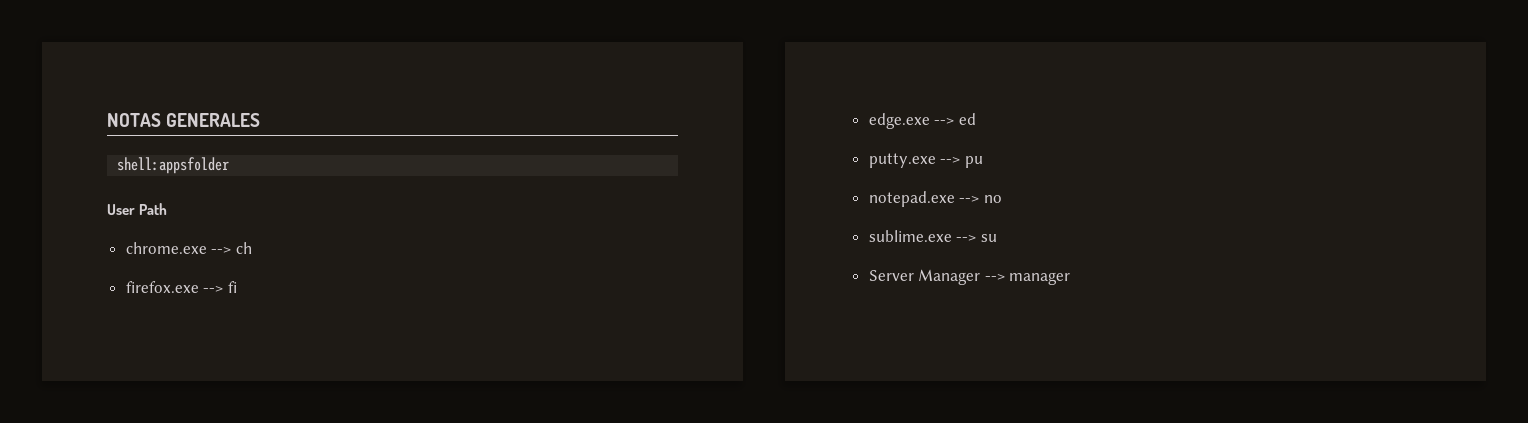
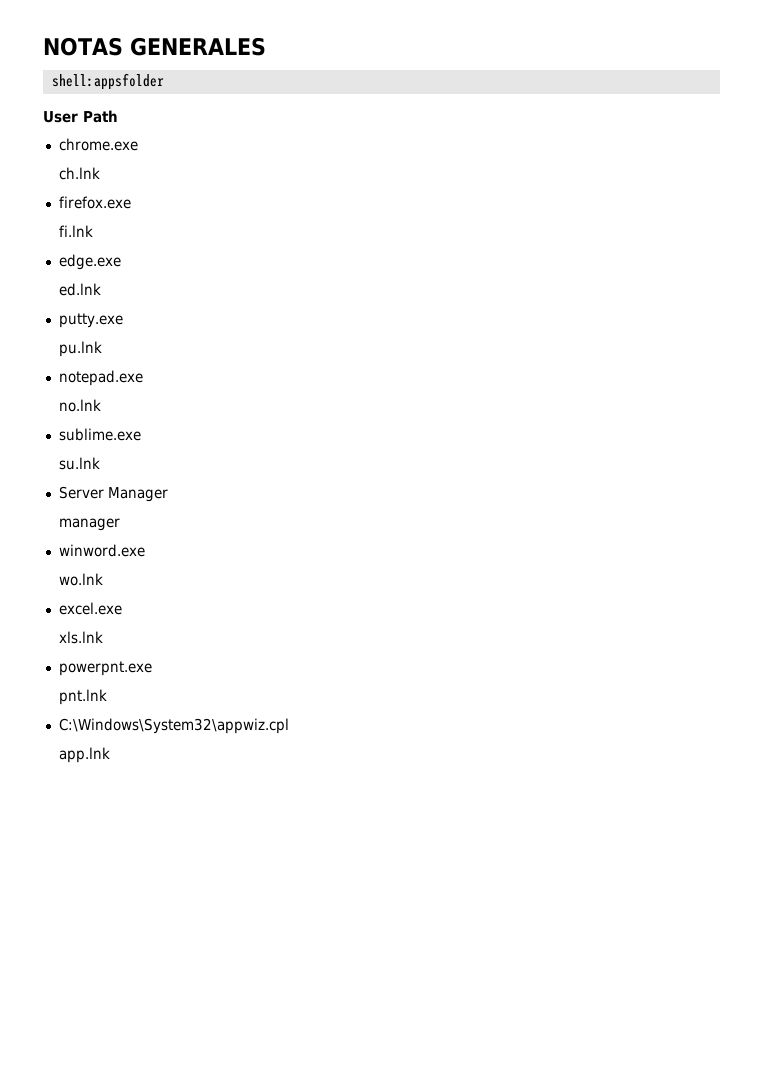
[211,242,252,254] --> ch -> [59,167,101,180] // ch.lnk
[203,281,237,293] --> fi -> [59,225,94,237] // fi.lnk
[934,113,976,125] --> ed -> [59,283,102,296] // ed.lnk
[940,156,983,168] --> pu -> [59,341,103,357] // pu.lnk
[959,195,1002,203] --> no -> [59,399,102,412] // no.lnk
[956,234,997,242] --> su -> [59,457,101,470] // su.lnk
[984,274,1005,281] --> -> (168, 494) //
(1071, 278) none -> [58,544,145,557] [59,573,104,586] [58,602,122,615] [59,631,104,644] [58,661,152,676] [59,689,108,705] [58,718,289,734] [59,747,111,763] // winword.exe // wo.lnk // excel.exe // xls.lnk // powerpnt.exe // pnt.lnk // C:\Windows\System32\appwiz.cpl // app.lnk

